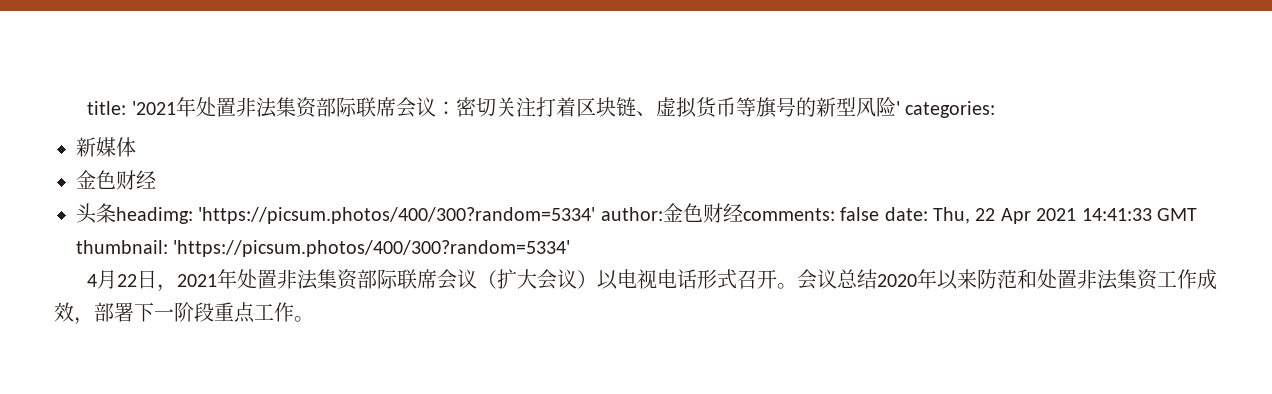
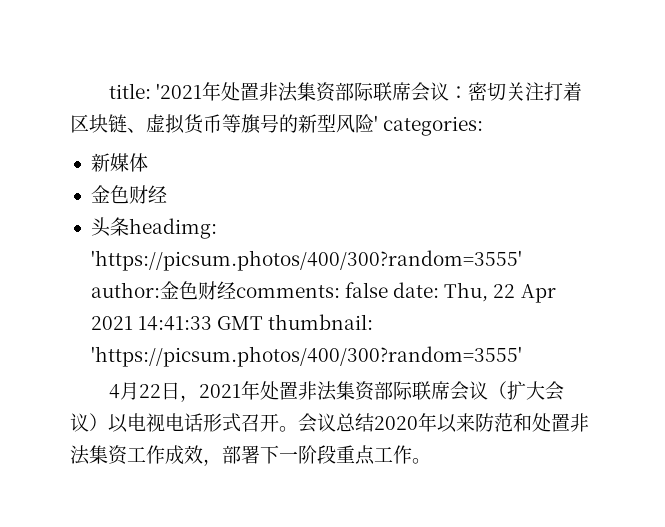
[198,207,596,224] 'https://picsum.photos/400/300?random=5334' -> [90,250,522,271] 'https://picsum.photos/400/300?random=3555'
[173,240,571,257] 'https://picsum.photos/400/300?random=5334' -> [90,346,522,367] 'https://picsum.photos/400/300?random=3555'

